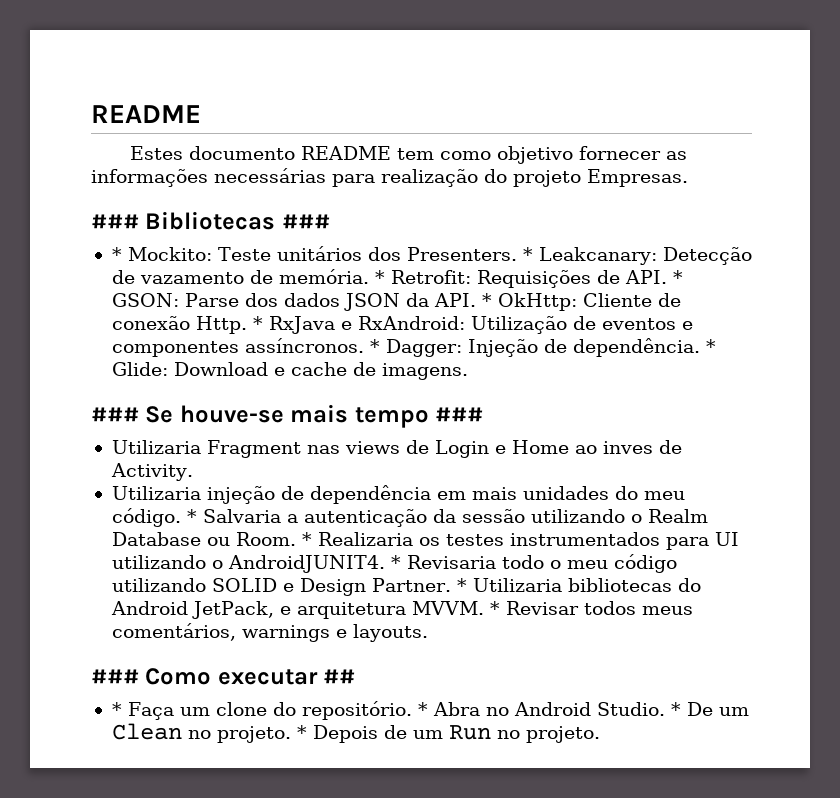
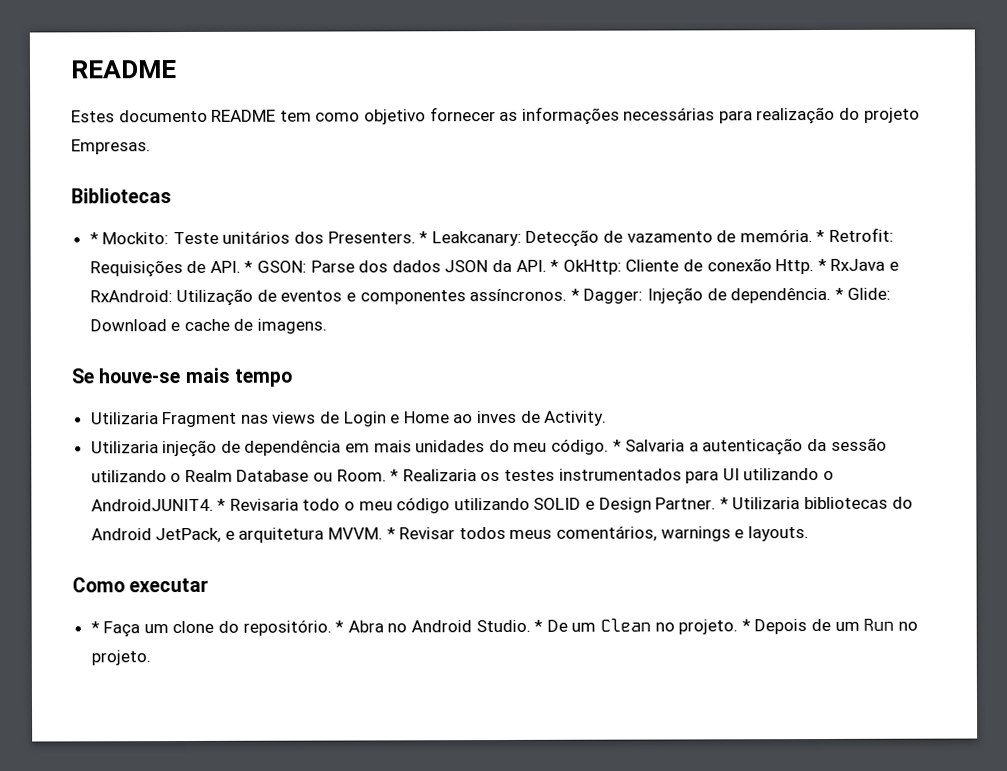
[91,214,139,229] ### -> (151, 147) none
[281,214,330,229] ### -> (172, 196) none
[91,407,139,422] ### -> (328, 326) none
[435,407,484,422] ### -> (293, 377) none
[91,669,139,684] ### -> (809, 534) none
[323,669,356,684] ## -> (210, 585) none

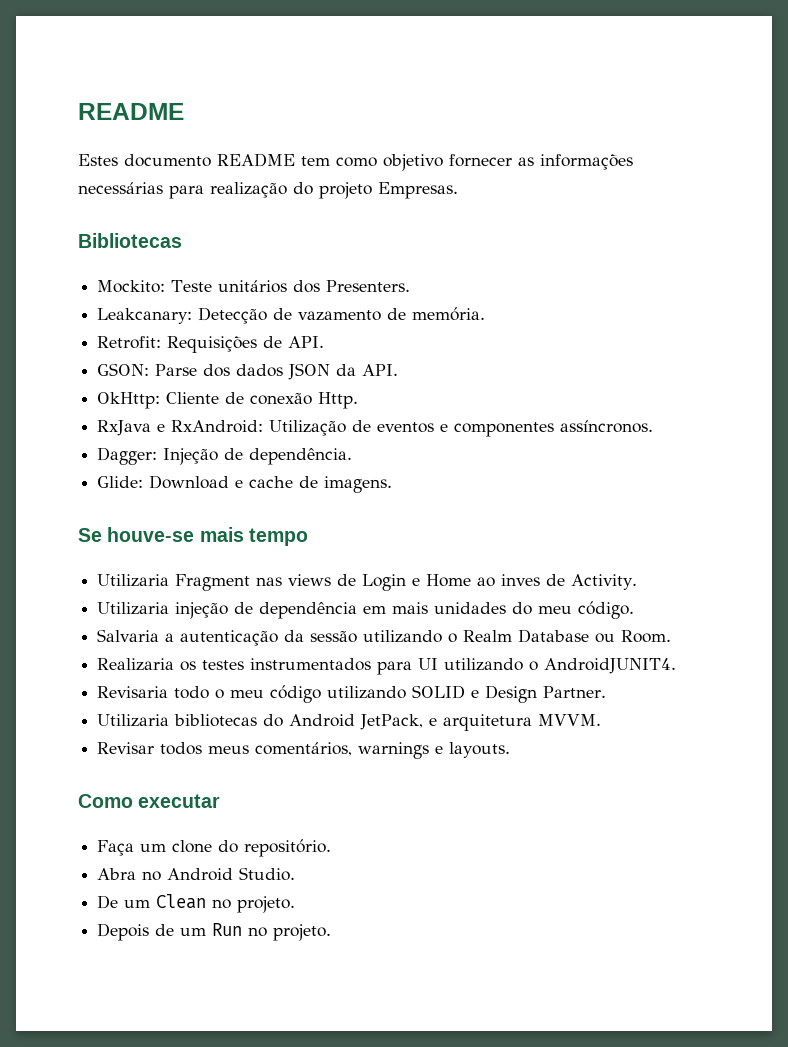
[89,232,99,245] * -> (182, 240) none
[419,231,429,244] * -> (411, 286) //
[816,229,826,243] * -> (486, 314) //
[244,260,254,273] * -> (325, 342) //
[550,259,560,272] * -> (399, 370) //
[817,258,827,272] * -> (359, 400) //
[570,288,580,301] * -> (654, 426) //
[834,287,844,300] * -> (353, 456) //
[612,439,622,452] * -> (635, 610) //
[390,469,400,482] * -> (672, 636) //
[217,498,227,511] * -> (677, 666) //
[719,497,729,510] * -> (607, 692) //
[386,527,396,540] * -> (602, 720) //
[90,621,100,634] * -> (221, 801) none
[335,620,345,633] * -> (332, 848) //
[534,619,544,632] * -> (296, 874) //
[741,619,751,632] * -> (296, 904) //

